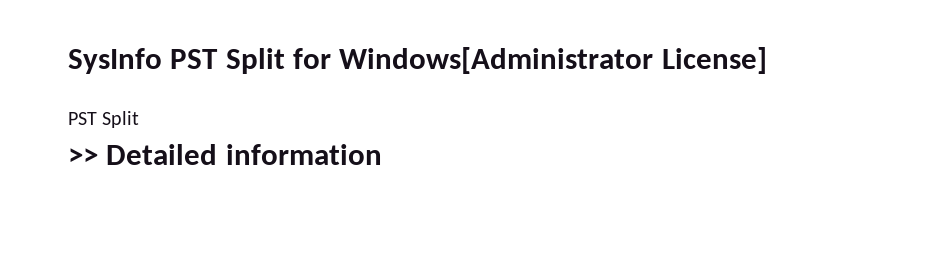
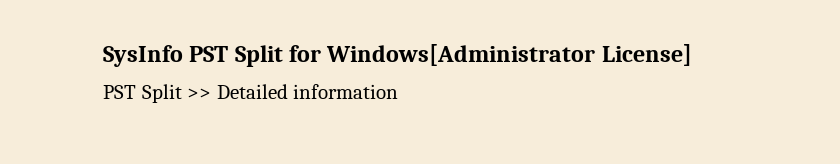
(140, 119) // -> (182, 93) none

